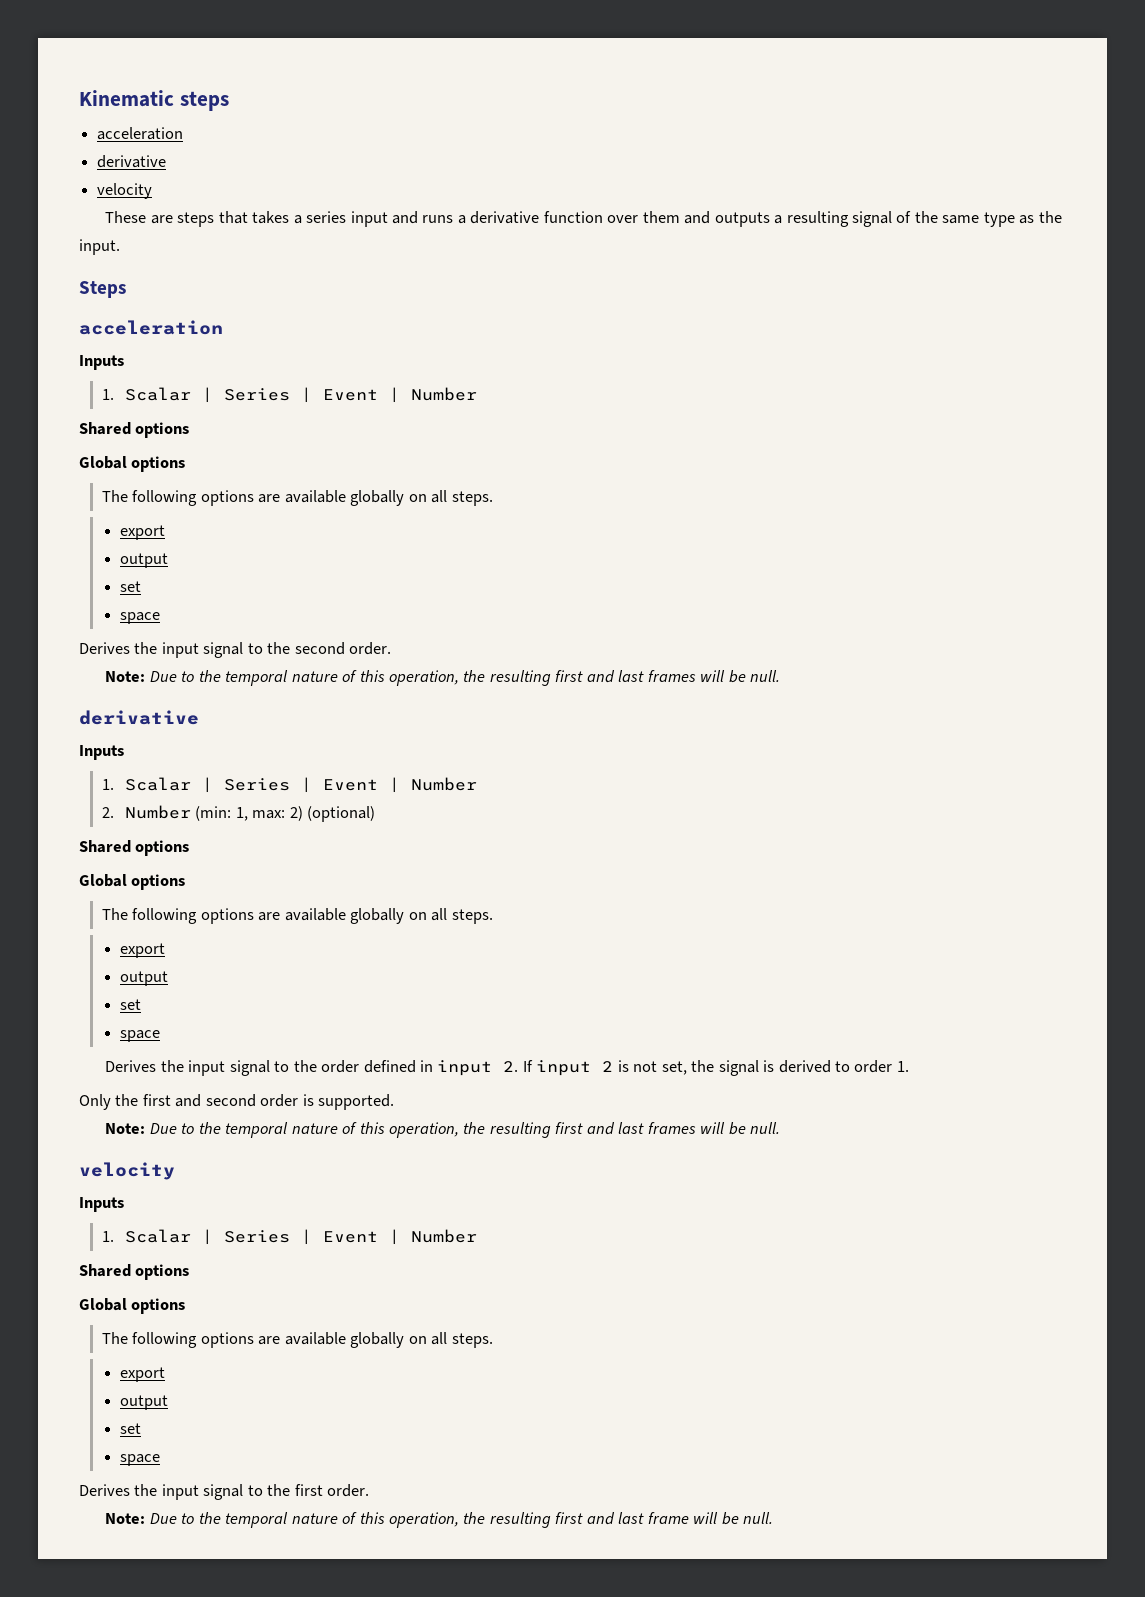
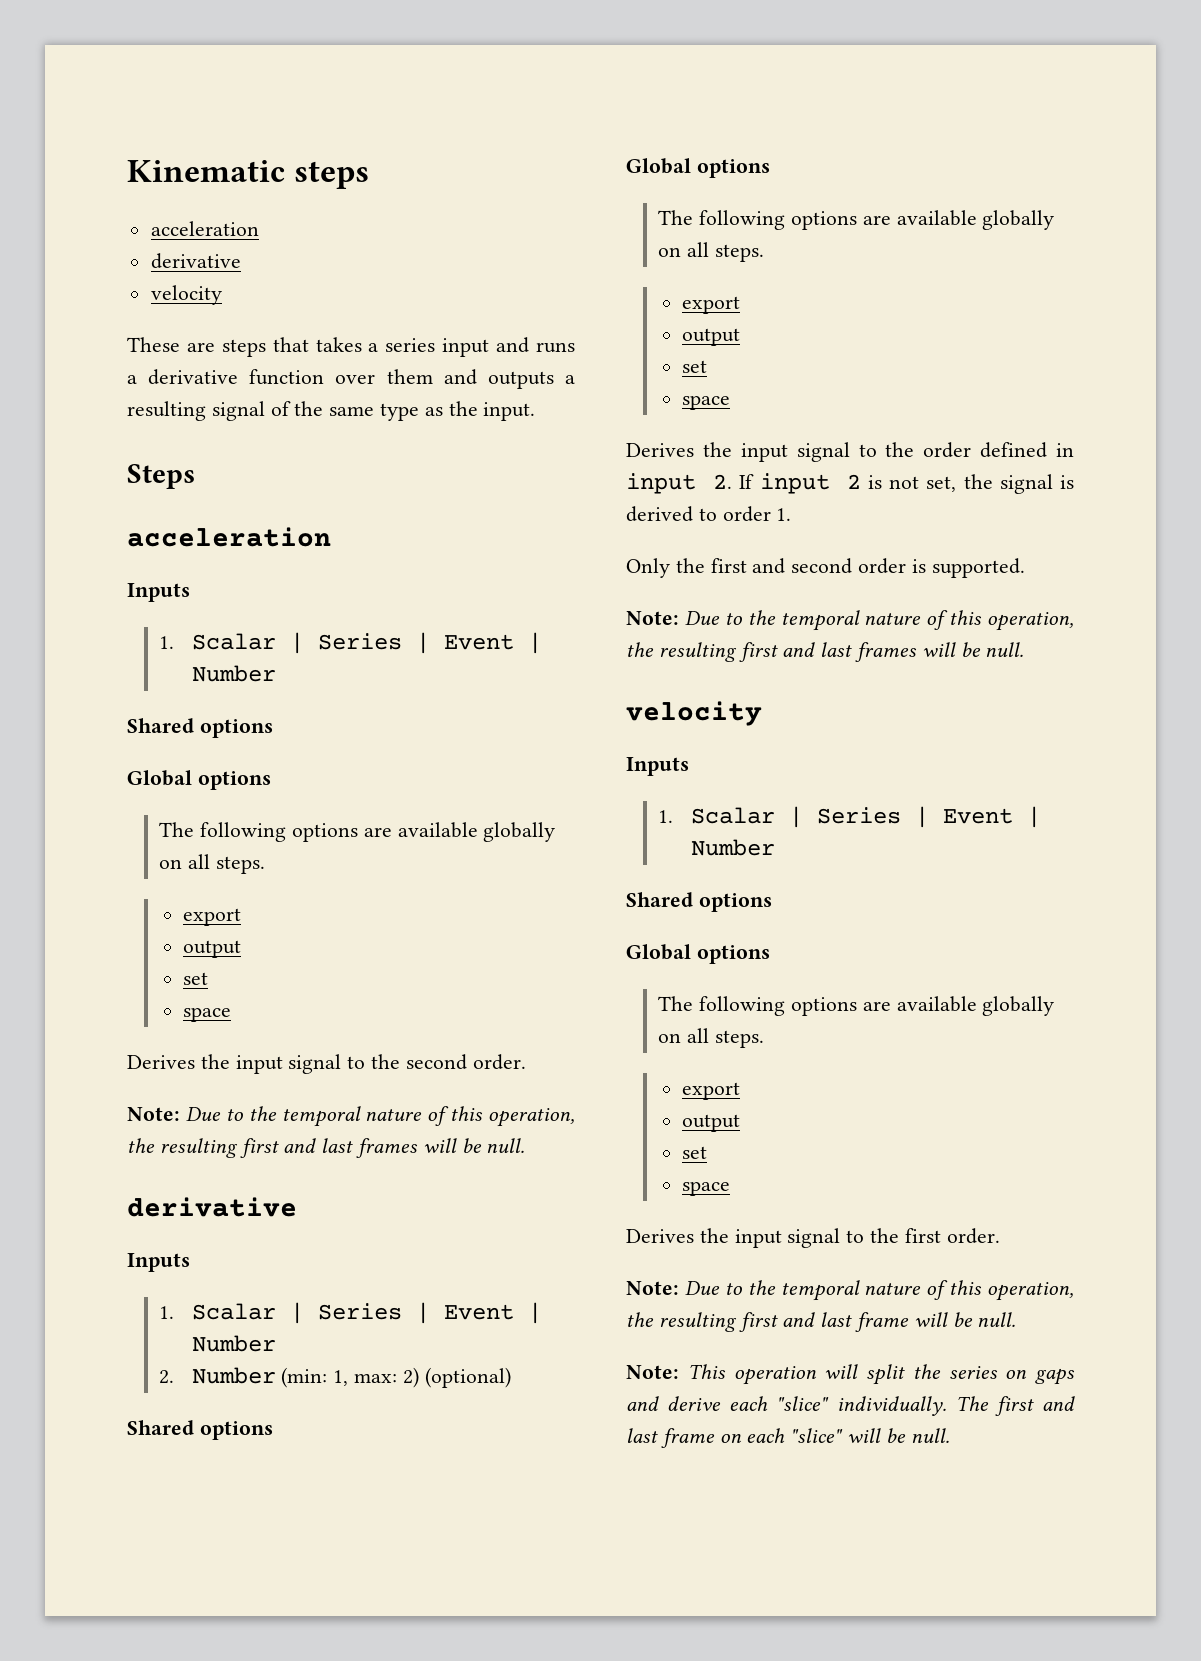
(774, 1518) none -> [626,1364,1075,1385] [626,1396,1075,1416] [626,1428,950,1448] // Note: This operation will split the series on gaps and derive each "slice" individually. The first and last frame on each "slice" will be null.

